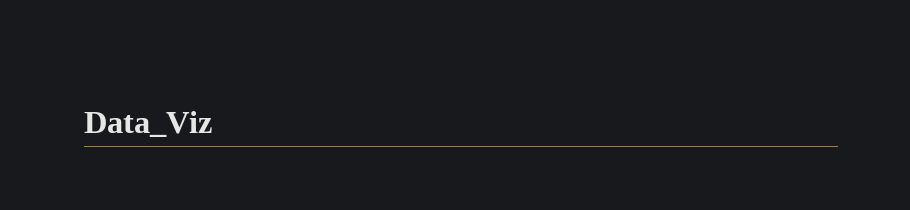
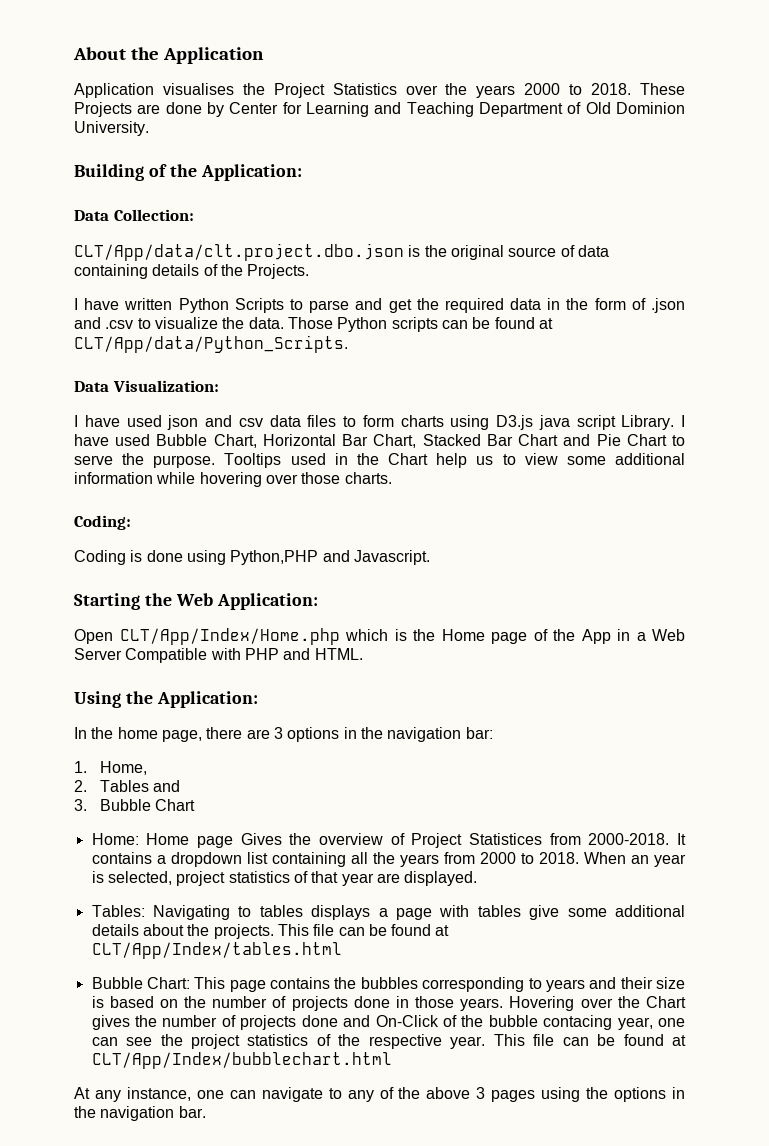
[84,111,212,137] Data_Viz -> [73,47,265,64] [74,83,686,98] [74,102,685,117] [74,121,149,136] [74,164,302,181] [74,209,194,221] [74,243,609,261] [74,264,310,279] [74,298,685,313] [74,317,553,332] [74,335,348,353] [74,380,219,392] [74,415,685,430] [74,434,686,448] [74,453,685,468] [74,472,392,487] [74,515,131,530] [74,550,430,565] [74,593,318,610] [74,628,685,645] [74,648,363,663] [74,691,258,708] [74,727,493,742] [74,761,148,775] [74,780,181,792] [74,799,196,811] [91,833,686,848] [91,852,686,867] [91,871,478,886] [91,905,685,920] [91,924,450,939] [91,942,342,959] [91,977,685,992] [91,996,686,1011] [91,1015,685,1030] [91,1034,686,1049] [91,1052,392,1069] [74,1087,685,1102] [74,1106,206,1121] About the Application // Application visualises the Project Statistics over the years 2000 to 2018. These Projects are done by Center for Learning and Teaching Department of Old Dominion University. // Building of the Application: // Data Collection: // CLT/App/data/clt.project.dbo.json is the original source of data containing details of the Projects. // I have written Python Scripts to parse and get the required data in the form of .json and .csv to visualize the data. Those Python scripts can be found at CLT/App/data/Python_Scripts. // Data Visualization: // I have used json and csv data files to form charts using D3.js java script Library. I have used Bubble Chart, Horizontal Bar Chart, Stacked Bar Chart and Pie Chart to serve the purpose. Tooltips used in the Chart help us to view some additional information while hovering over those charts. // Coding: // Coding is done using Python,PHP and Javascript. // Starting the Web Application: // Open CLT/App/Index/Home.php which is the Home page of the App in a Web Server Compatible with PHP and HTML. // Using the Application: // In the home page, there are 3 options in the navigation bar: // 1. Home, // 2. Tables and // 3. Bubble Chart // Home: Home page Gives the overview of Project Statistices from 2000-2018. It contains a dropdown list containing all the years from 2000 to 2018. When an year is selected, project statistics of that year are displayed. // Tables: Navigating to tables displays a page with tables give some additional details about the projects. This file can be found at CLT/App/Index/tables.html // Bubble Chart: This page contains the bubbles corresponding to years and their size is based on the number of projects done in those years. Hovering over the Chart gives the number of projects done and On-Click of the bubble contacing year, one can see the project statistics of the respective year. This file can be found at CLT/App/Index/bubblechart.html // At any instance, one can navigate to any of the above 3 pages using the options in the navigation bar.

